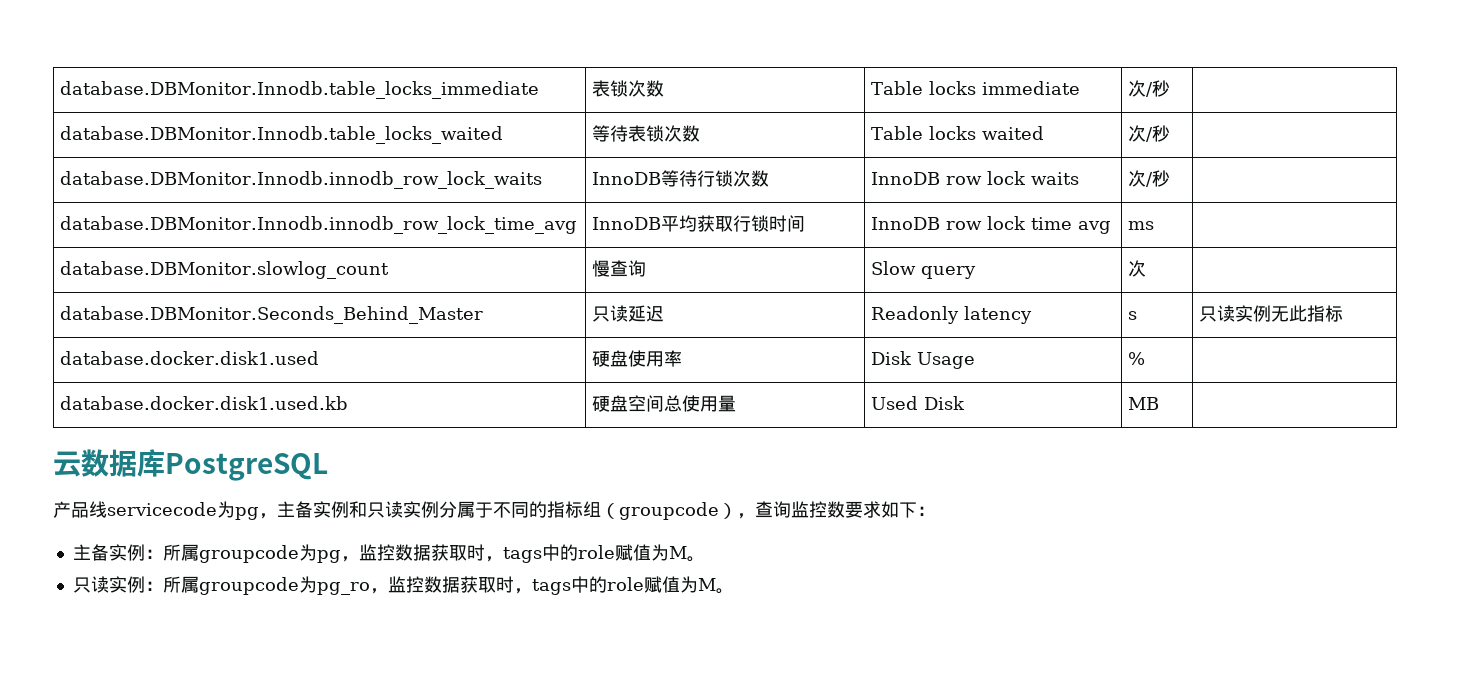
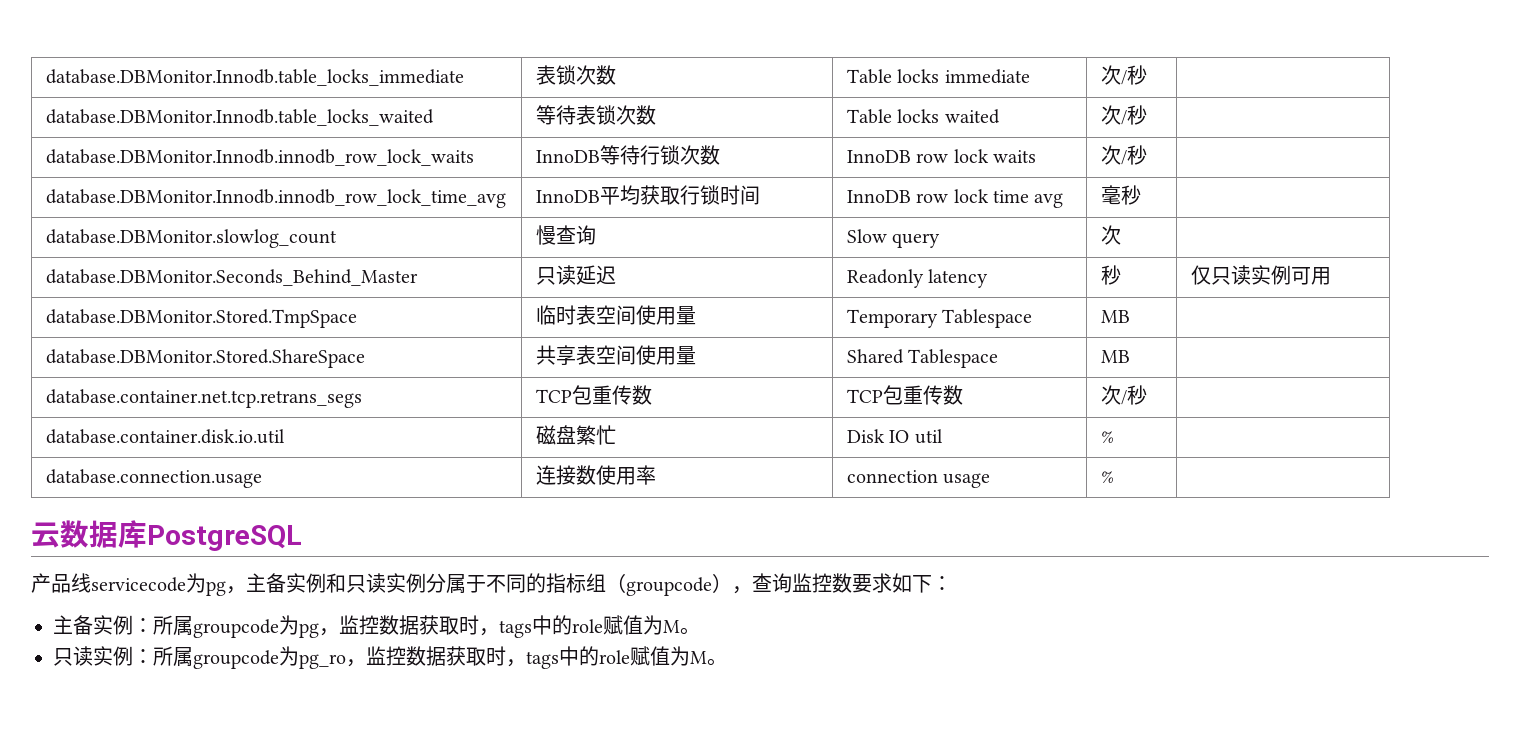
[1128,221,1155,230] ms -> [1100,185,1141,205] 毫秒
[1128,311,1138,320] [1199,305,1344,322] [60,351,320,365] [592,350,629,367] s | 只读实例无此指标 // database.docker.disk1.used | 硬盘 -> [1100,265,1121,285] [1190,265,1331,285] [45,309,357,328] [535,305,696,325] [846,309,1033,328] [1100,310,1130,323] [45,349,365,368] [535,345,696,366] [846,349,999,368] [1100,350,1130,363] [45,389,362,408] [535,385,652,405] [846,385,963,405] [1100,385,1147,405] [45,429,285,444] [535,425,616,445] [846,429,943,444] [1100,431,1114,443] [45,469,262,488] [535,465,596,485] 秒 | 仅只读实例可用 // database.DBMonitor.Stored.TmpSpace | 临时表空间使用量 | Temporary Tablespace | MB | // database.DBMonitor.Stored.ShareSpace | 共享表空间使用量 | Shared Tablespace | MB | // database.container.net.tcp.retrans_segs | TCP包重传数 | TCP包重传数 | 次/秒 | // database.container.disk.io.util | 磁盘繁忙 | Disk IO util | % | // database.connection.usage | 连接数
[871,351,976,369] [1128,352,1146,365] [60,396,349,410] [592,395,737,412] [871,396,966,410] [1128,397,1160,410] Disk Usage | % | // database.docker.disk1.used.kb | 硬盘空间总使用量 | Used Disk | MB | -> [846,470,991,488] [1100,471,1114,483] connection usage | % |

